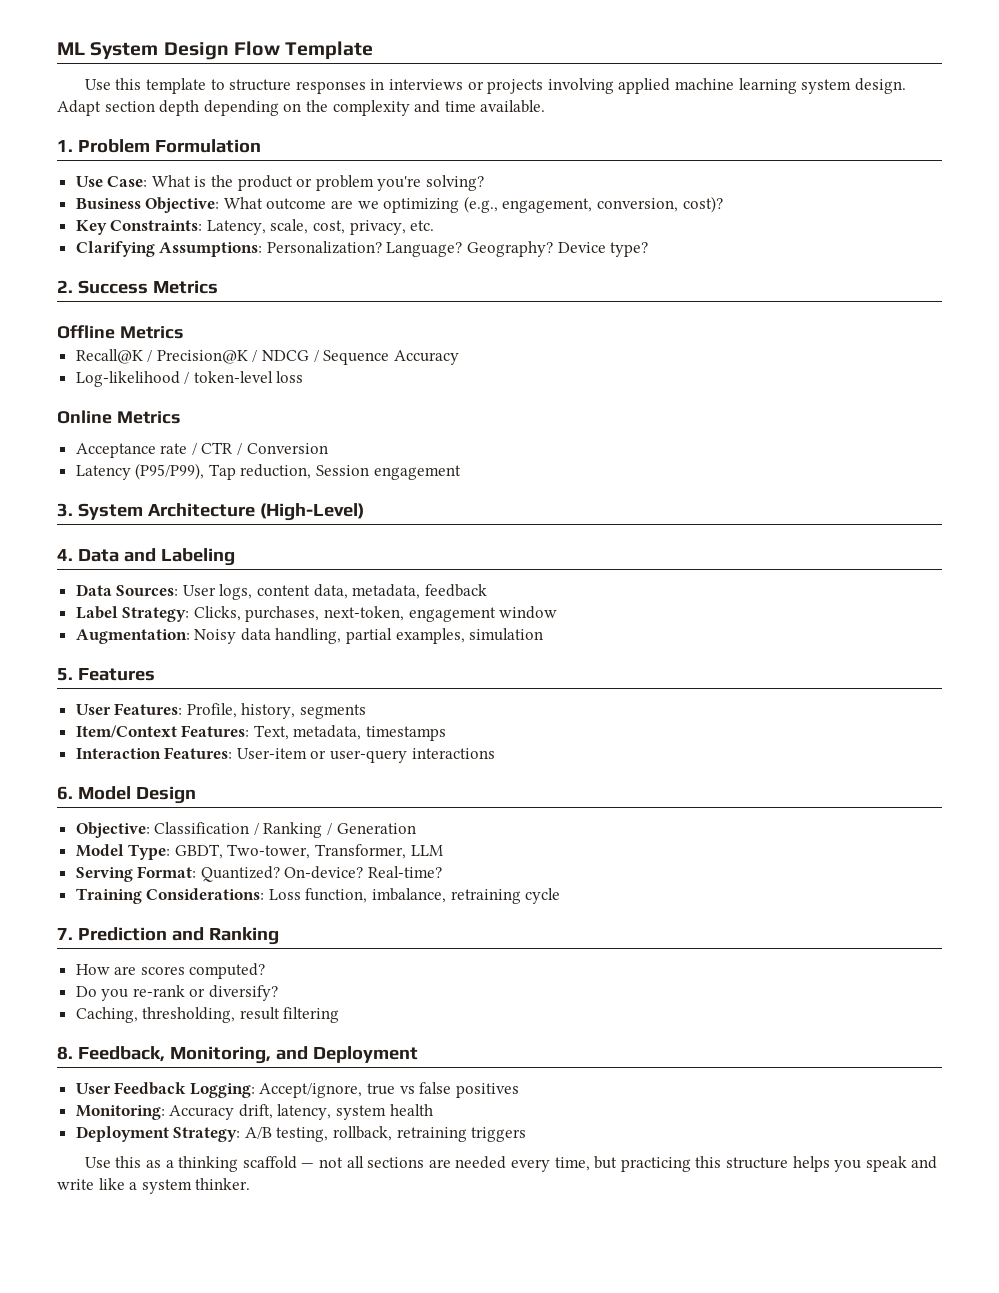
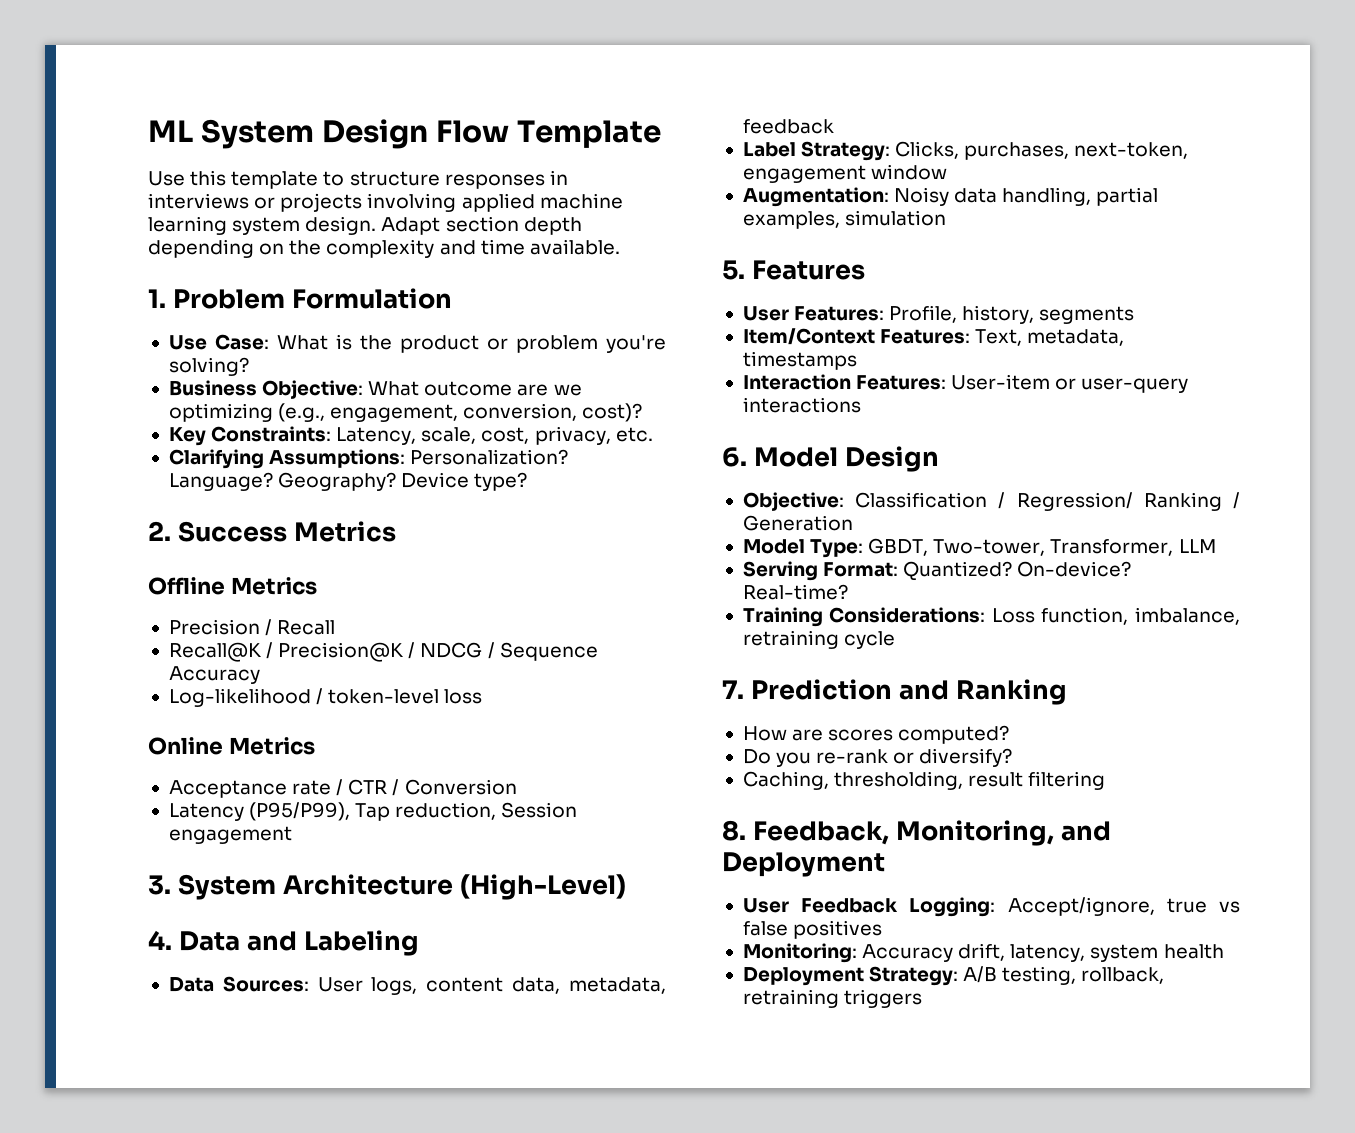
(183, 332) none -> [168,619,336,636] // Precision / Recall
(259, 829) none -> [1016,492,1133,511] Regression/
[84,1156,938,1172] [57,1178,251,1194] // Use this as a thinking scaffold — not all sections are needed every time, but practicing this structure helps you speak and write like a system thinker. -> (923, 998) none

